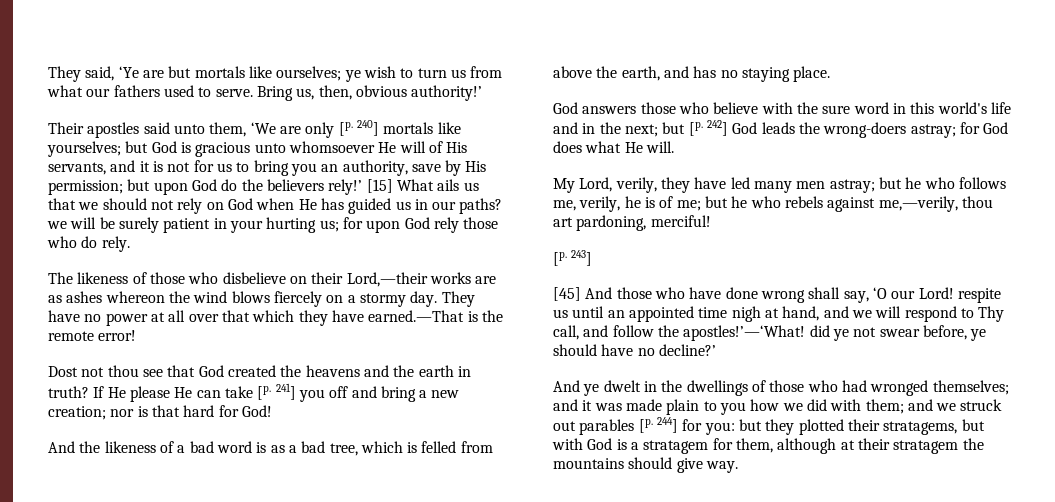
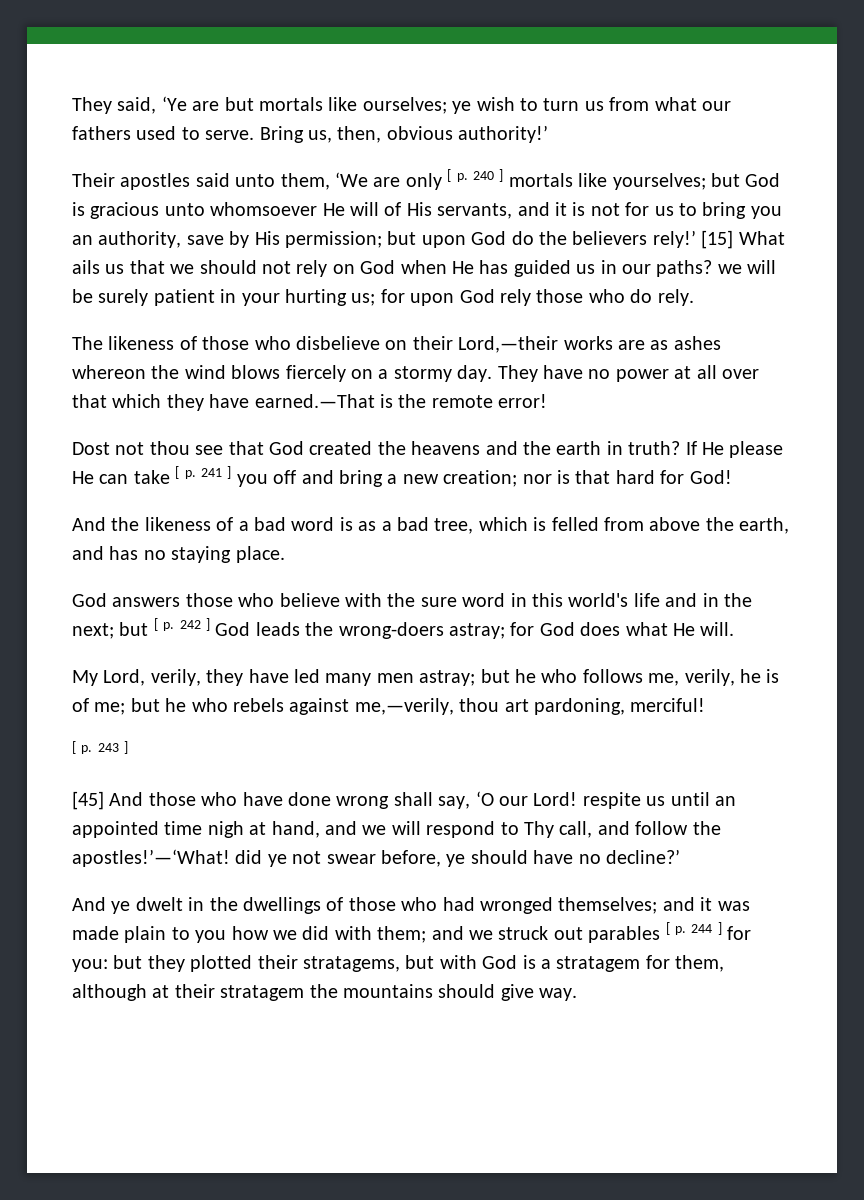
[338,120,379,136] [p. 240] -> [447,169,504,182] [ p. 240 ]
[257,383,296,400] [p. 241] -> [175,466,232,479] [ p. 241 ]
[688,120,728,136] [p. 242] -> [153,618,211,631] [ p. 242 ]
[553,250,593,266] [p. 243] -> [72,741,129,754] [ p. 243 ]
[638,417,678,433] [p. 244] -> [665,922,722,935] [ p. 244 ]

